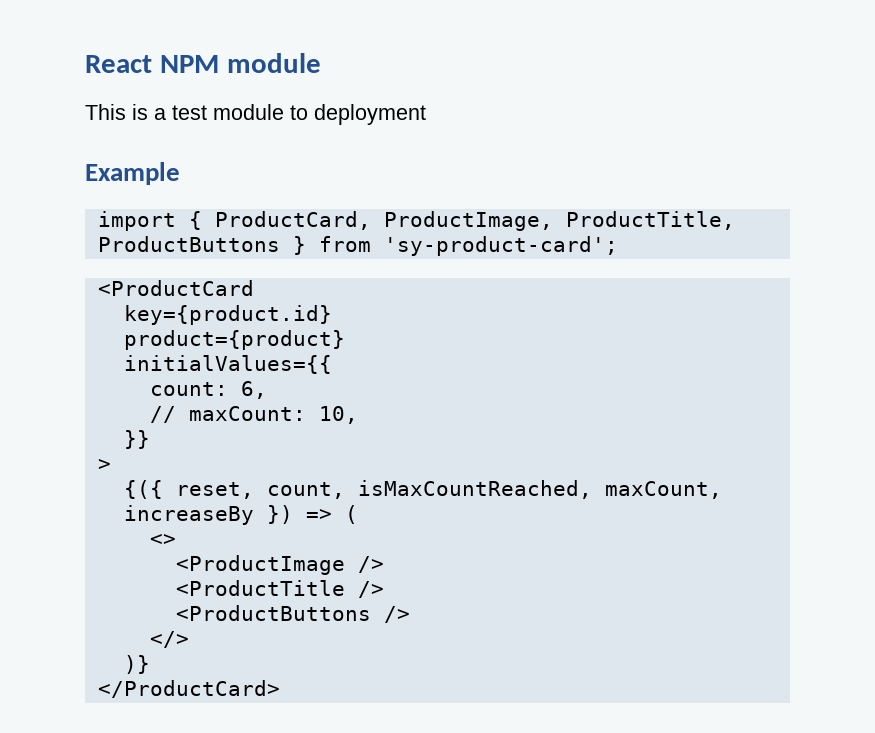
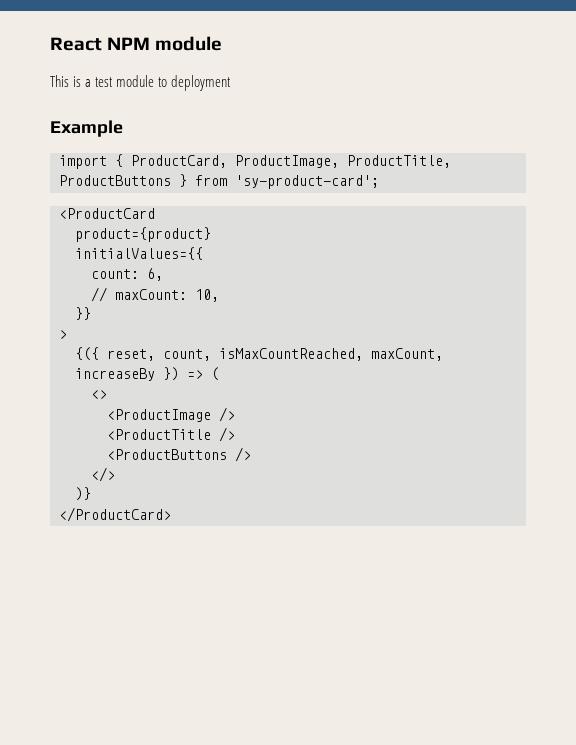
[123,305,332,325] // key={product.id} -> (155, 213) none

